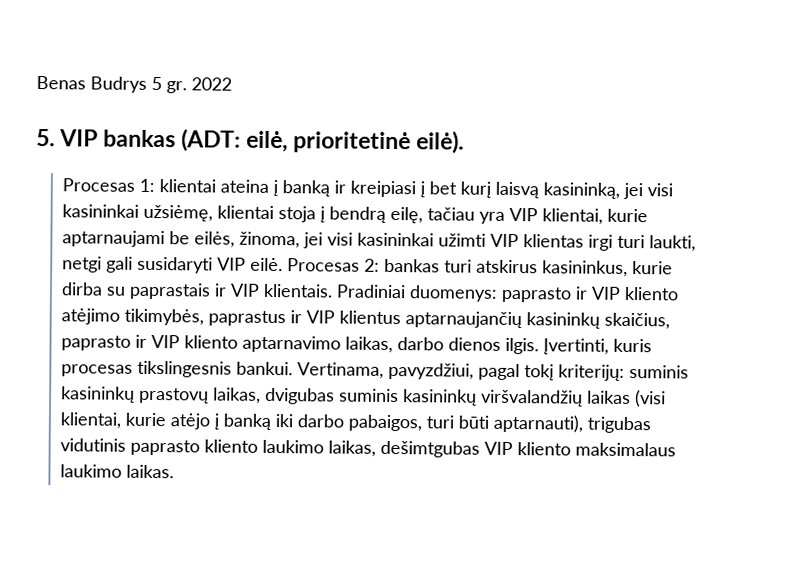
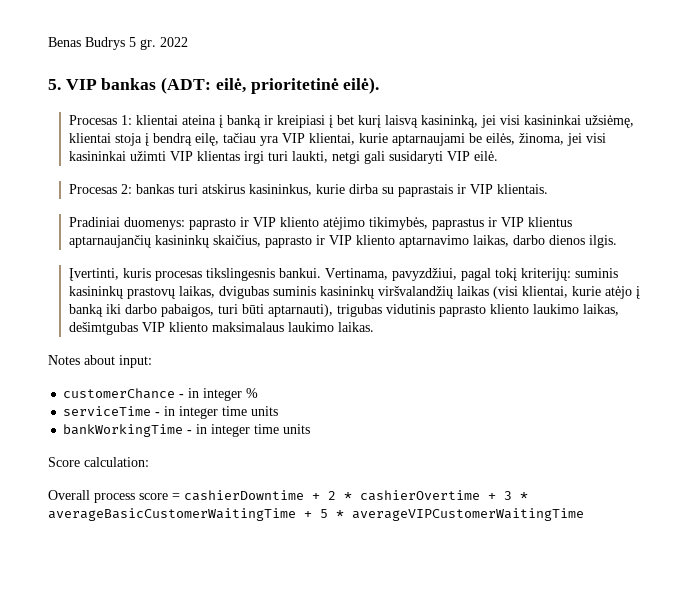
(284, 264) none -> (498, 156) //
(334, 290) none -> (548, 189) //
(540, 346) none -> (617, 241) //
(175, 471) none -> [48,355,152,368] [63,388,259,401] [63,406,279,419] [63,424,311,437] [48,457,149,467] [48,490,528,503] [48,508,584,521] // Notes about input: // customerChance - in integer % // serviceTime - in integer time units // bankWorkingTime - in integer time units // Score calculation: // Overall process score = cashierDowntime + 2 * cashierOvertime + 3 * averageBasicCustomerWaitingTime + 5 * averageVIPCustomerWaitingTime

